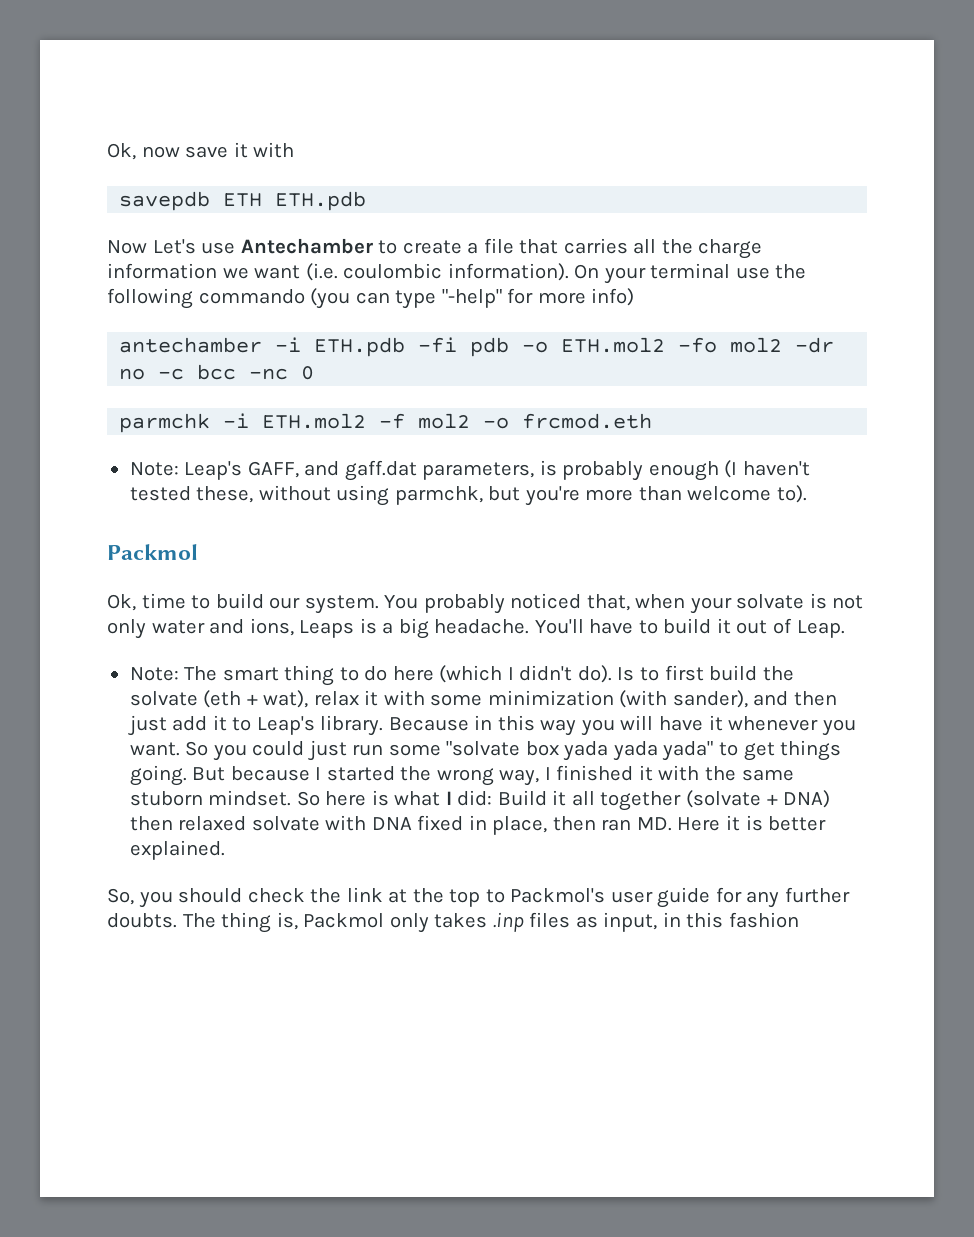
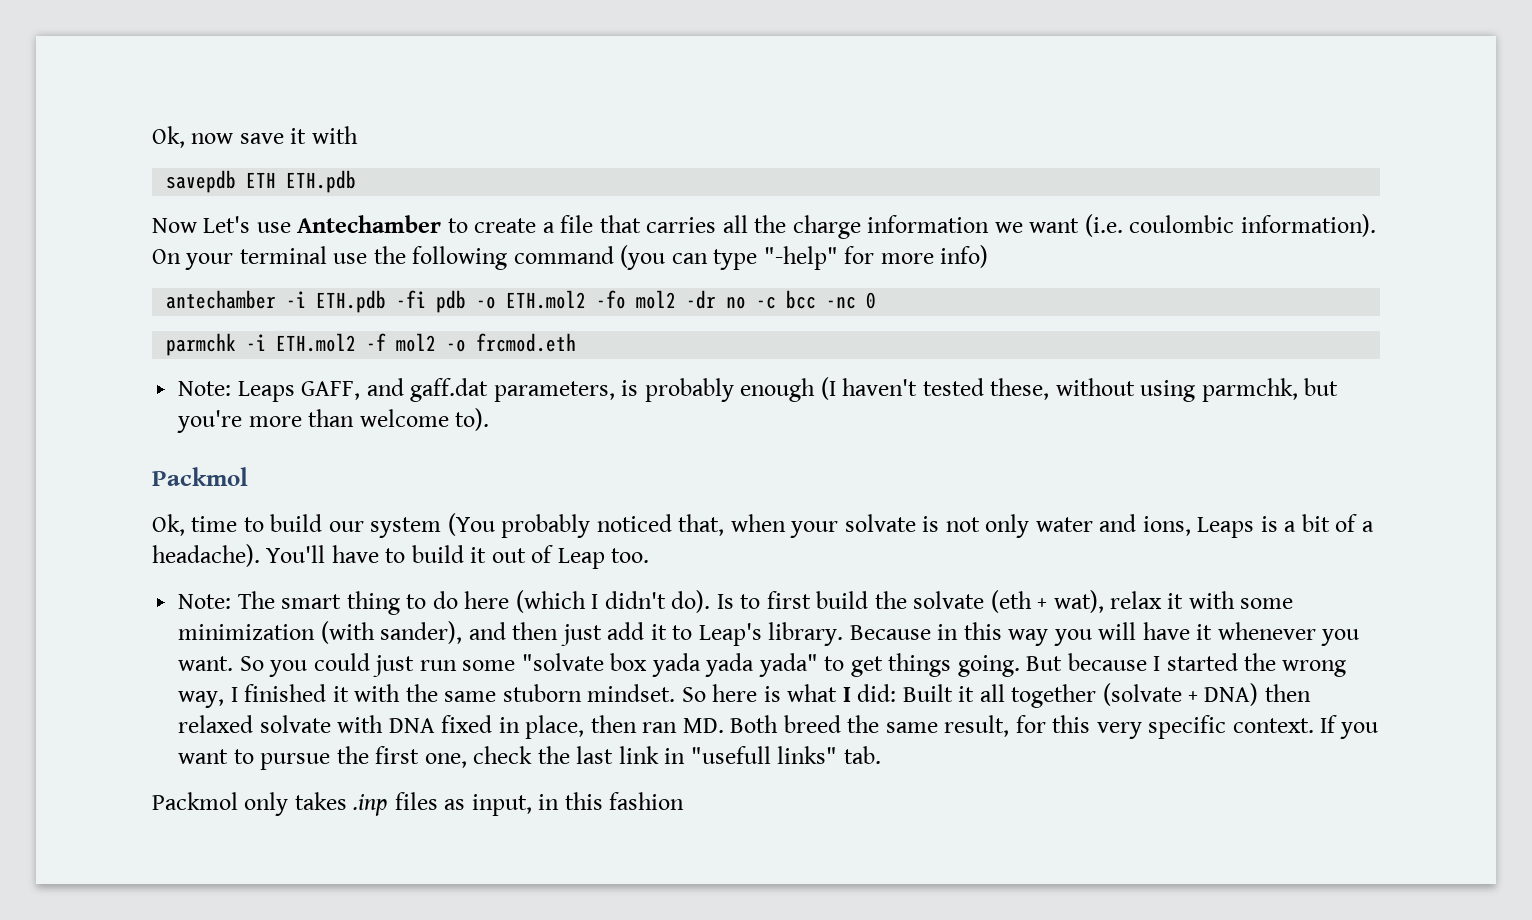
[198,289,305,304] commando -> [513,246,614,264] command
[184,461,243,480] Leap's -> [237,381,295,402] Leaps
[304,595,419,614] system. You -> [370,513,495,538] system (You
[398,618,530,639] big headache. -> [1301,514,1374,532] [152,544,260,567] bit of a headache).
[796,620,845,638] Leap. -> [557,548,650,569] Leap too.
[497,790,547,806] Build -> [902,684,953,702] Built
[677,815,827,831] [129,840,225,860] [107,887,851,908] [107,912,298,933] Here it is better explained. // So, you should check the link at the top to Packmol's user guide for any further doubts. The thing is, -> [730,715,1379,739] [178,746,881,770] Both breed the same result, for this very specific context. If you want to pursue the first one, check the last link in "usefull links" tab. //

